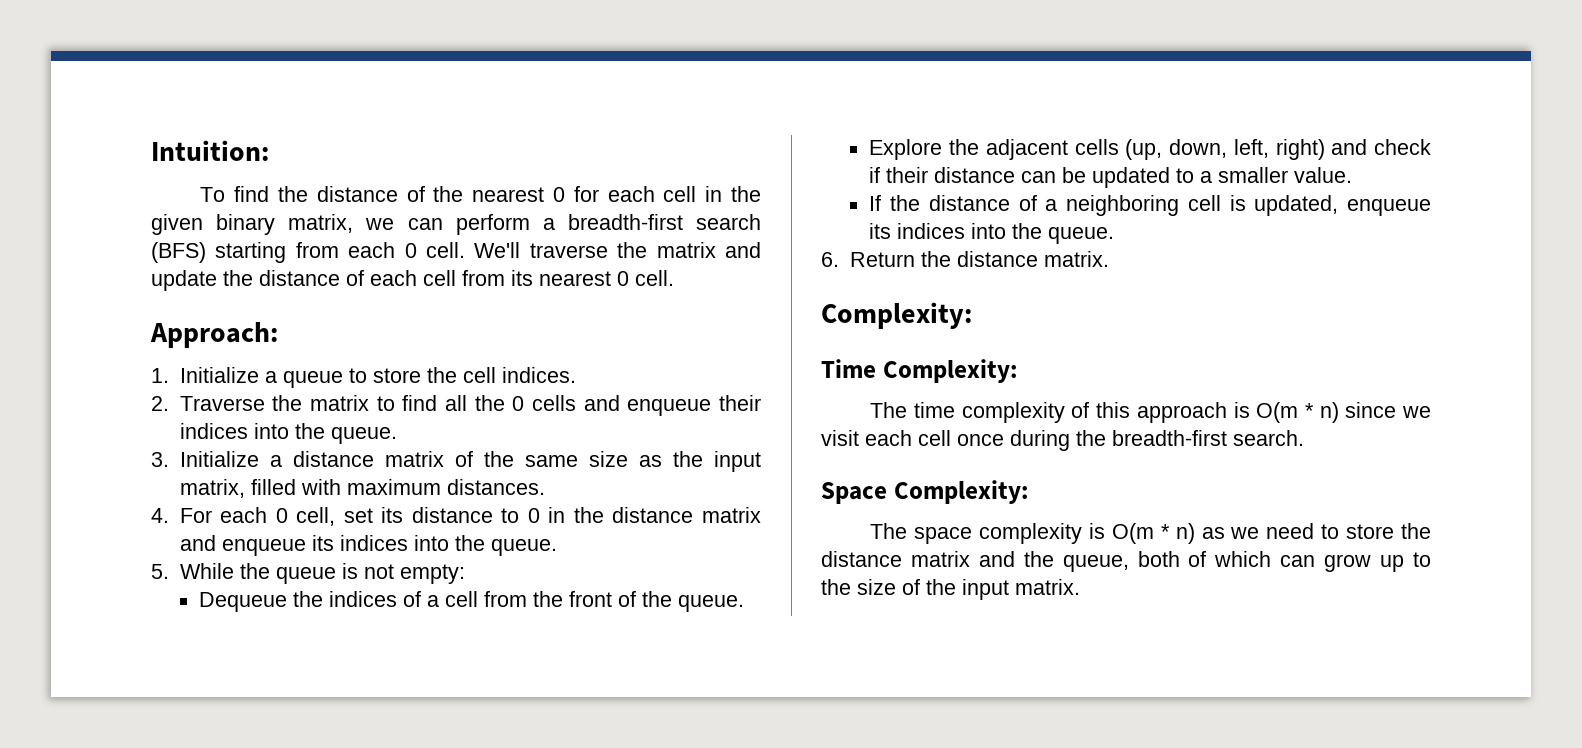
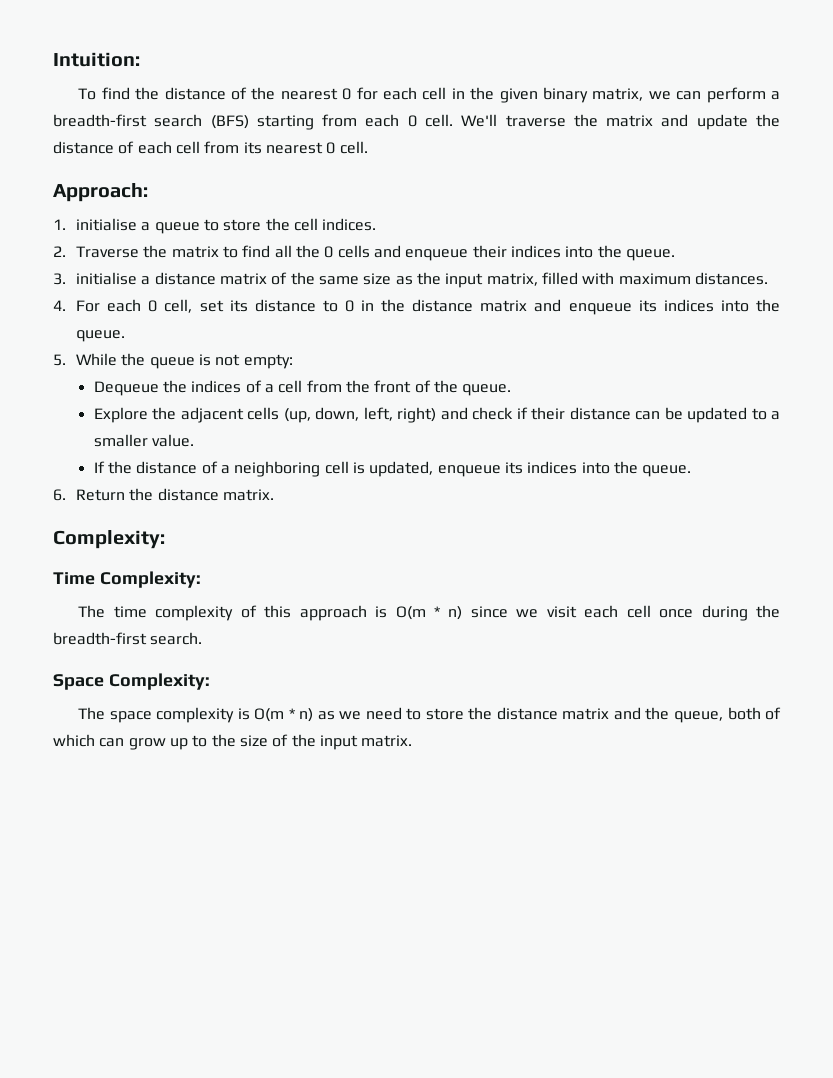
[179,367,259,383] Initialize -> [76,218,138,231] initialise
[179,451,259,467] Initialize -> [76,272,138,285] initialise

